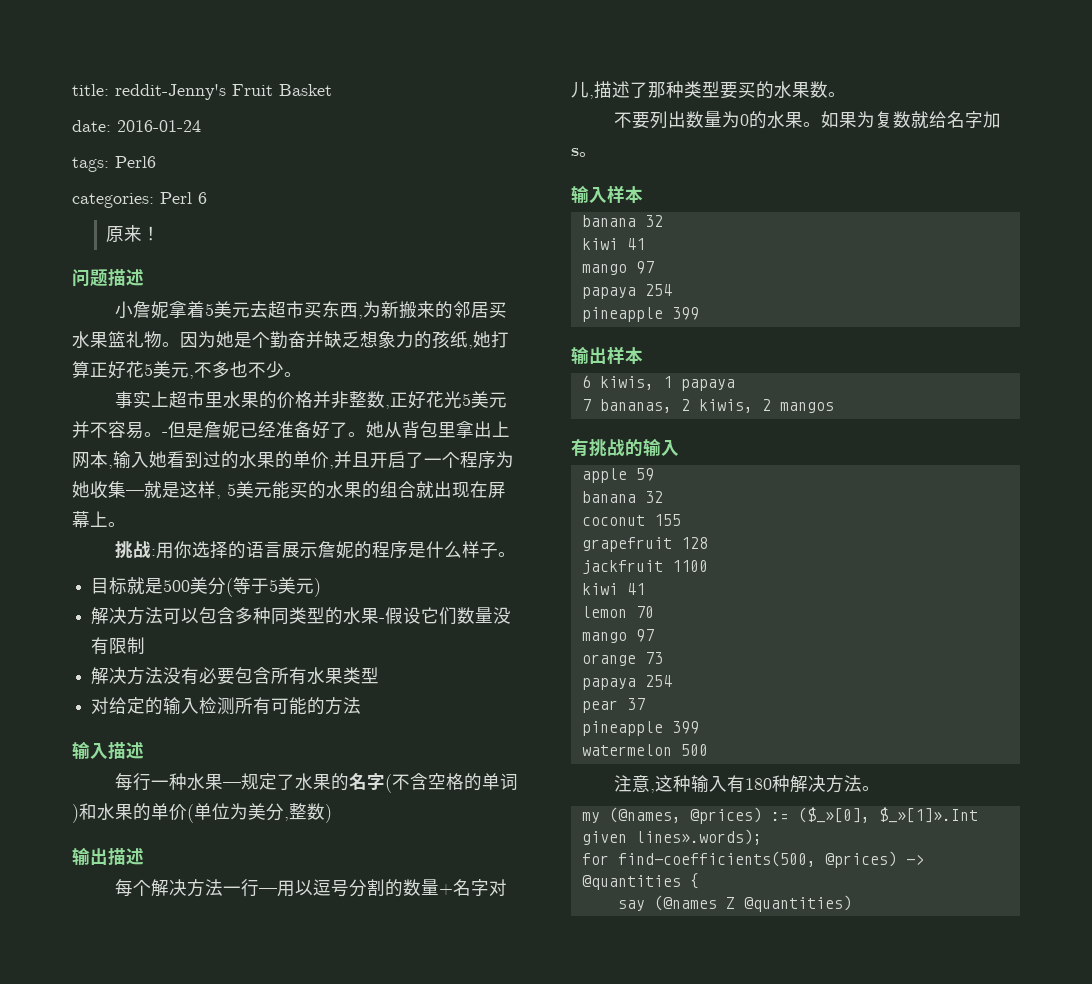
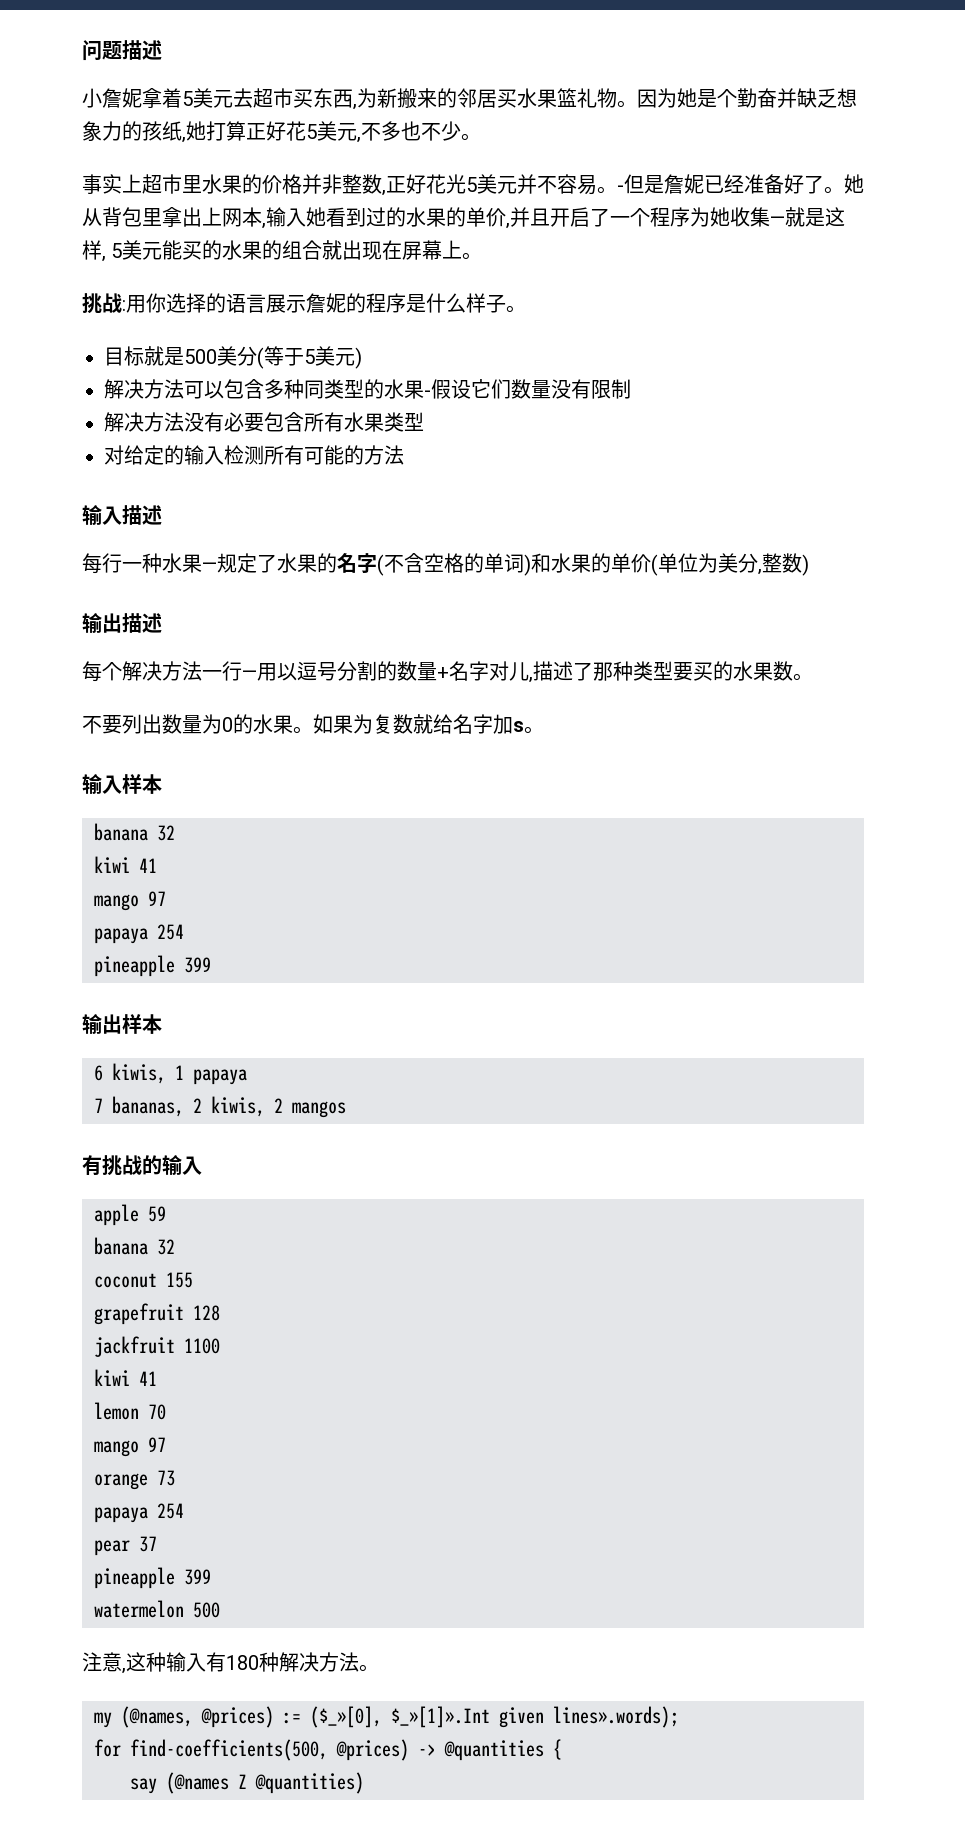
[72,84,332,100] [72,120,201,132] [72,156,156,172] [72,192,207,208] [106,225,161,242] title: reddit-Jenny's Fruit Basket // date: 2016-01-24 // tags: Perl6 // categories: Perl 6 // 原来！ // -> (82, 50) none

